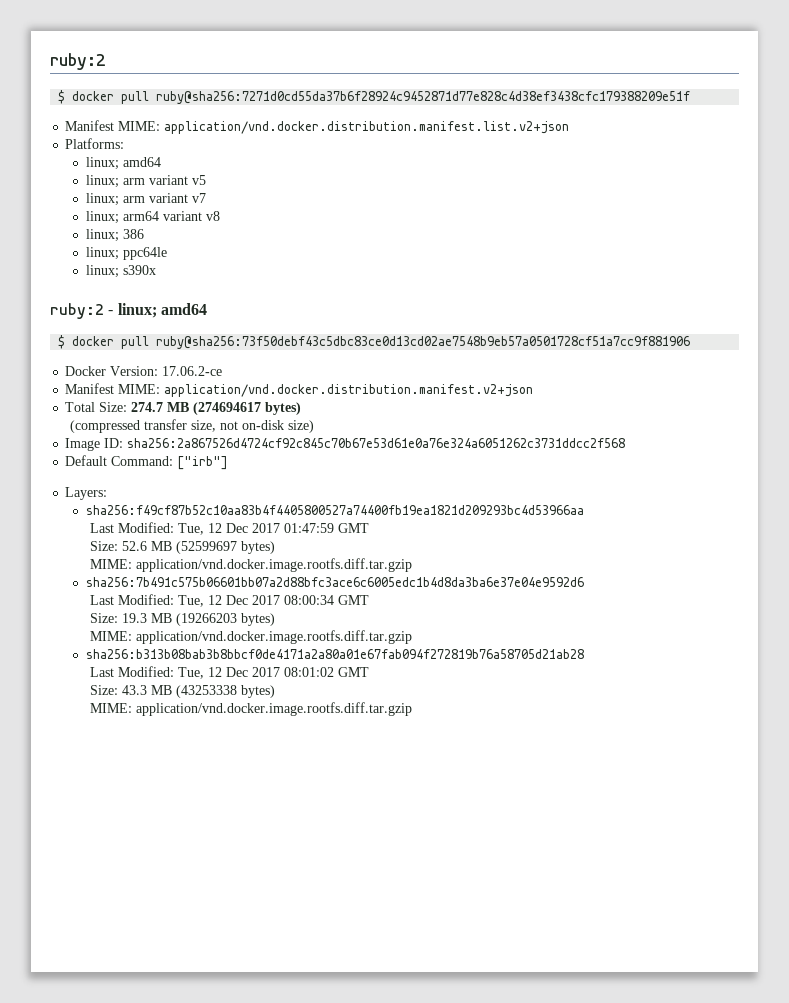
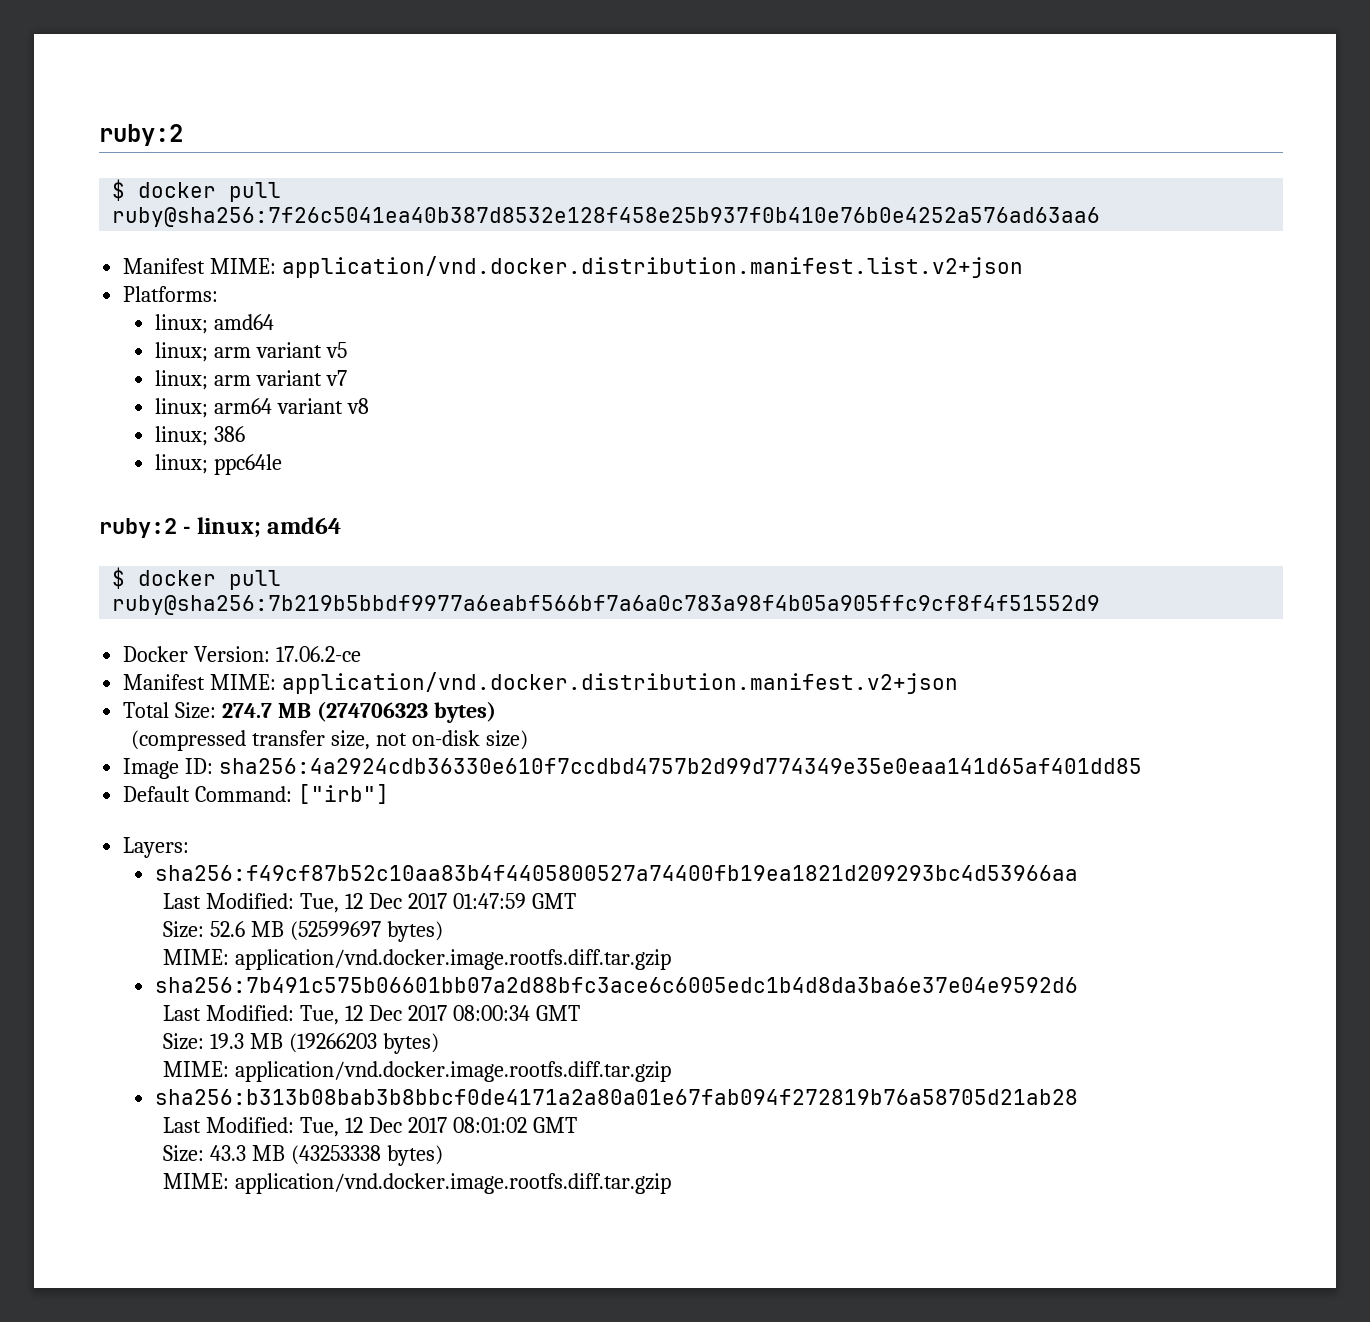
[156,91,691,104] ruby@sha256:7271d0cd55da37b6f28924c9452871d77e828c4d38ef3438cfc179388209e51f -> [112,207,1101,227] ruby@sha256:7f26c5041ea40b387d8532e128f458e25b937f0b410e76b0e4252a576ad63aa6
[85,265,156,278] // linux; s390x -> (283, 464) none
[156,336,691,349] ruby@sha256:73f50debf43c5dbc83ce0d13cd02ae7548b9eb57a0501728cf51a7cc9f881906 -> [112,595,1101,615] ruby@sha256:7b219b5bbdf9977a6eabf566bf7a6a0c783a98f4b05a905ffc9cf8f4f51552d9
[193,402,262,415] (274694617 -> [316,701,428,722] (274706323
[127,438,626,448] sha256:2a867526d4724cf92c845c70b67e53d61e0a76e324a6051262c3731ddcc2f568 -> [219,758,1143,774] sha256:4a2924cdb36330e610f7ccdbd4757b2d99d774349e35e0eaa141d65af401dd85

